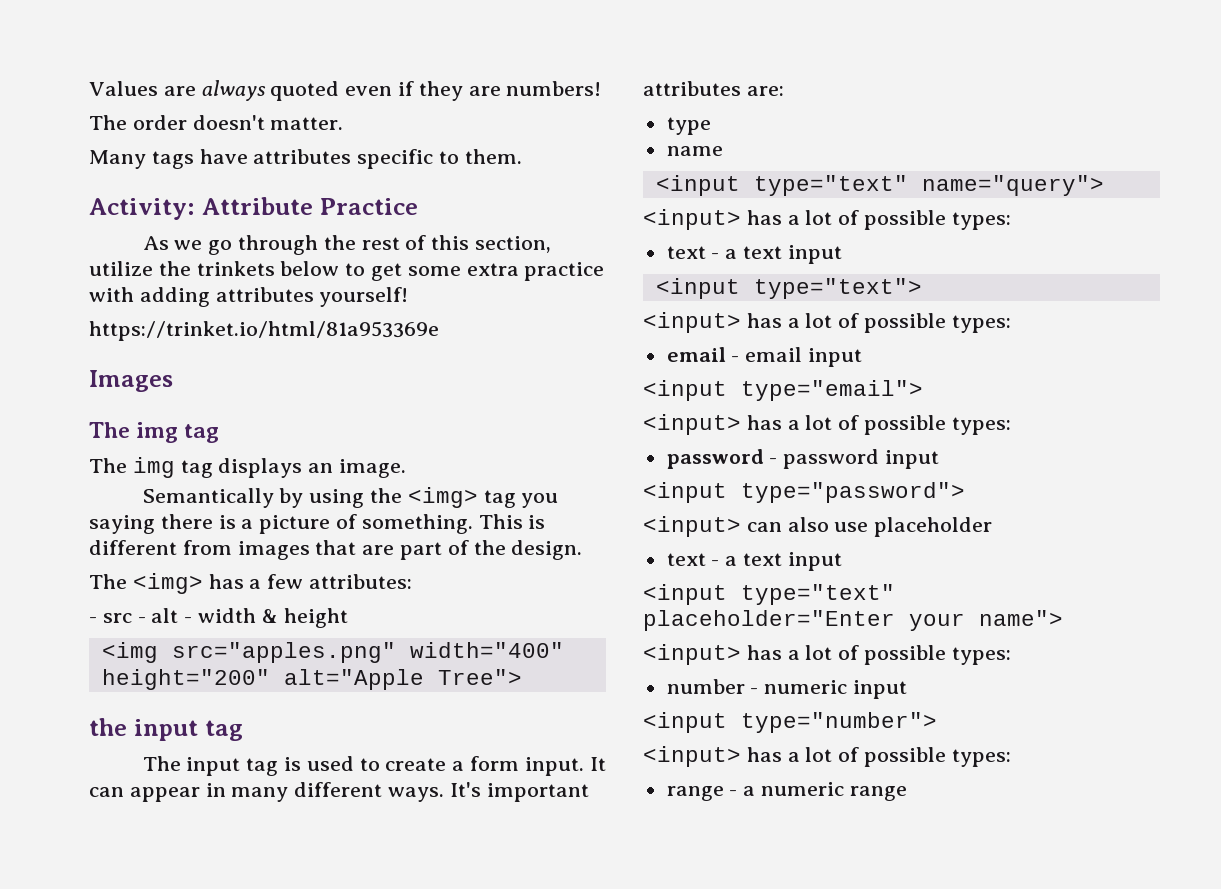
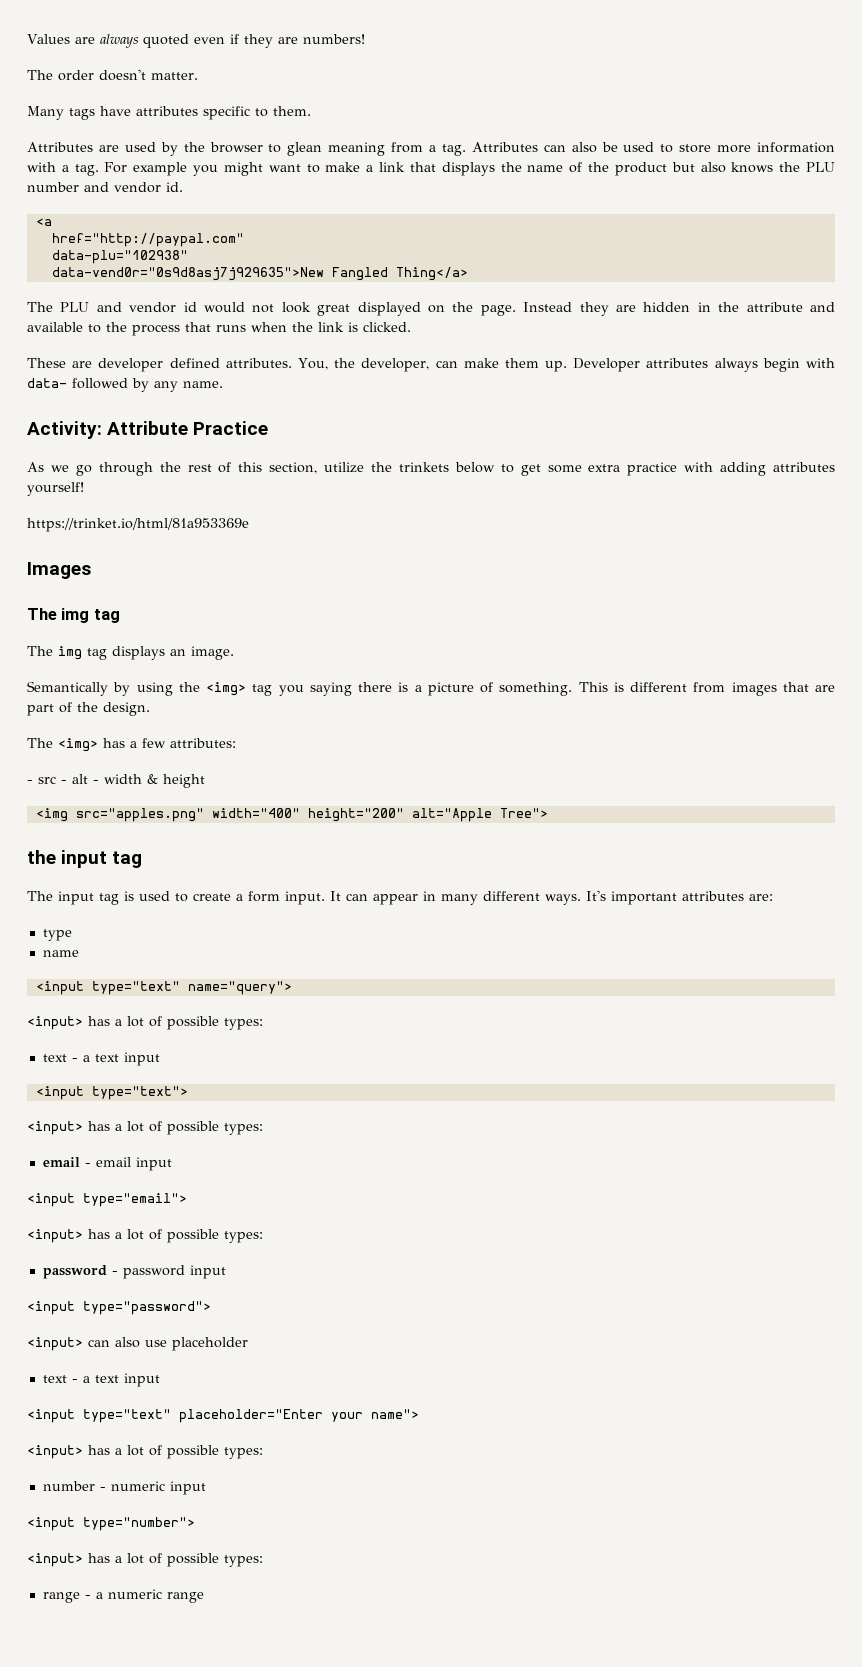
(522, 156) none -> [27,142,835,156] [27,162,836,176] [27,182,183,193] [35,218,52,226] [51,233,244,247] [51,250,188,264] [51,267,468,281] [27,302,835,316] [27,322,411,336] [27,358,835,372] [27,378,223,392] // Attributes are used by the browser to glean meaning from a tag. Attributes can also be used to store more information with a tag. For example you might want to make a link that displays the name of the product but also knows the PLU number and vendor id. // <a // href="http://paypal.com" // data-plu="102938" // data-vend0r="0s9d8asj7j929635">New Fangled Thing</a> // The PLU and vendor id would not look great displayed on the page. Instead they are hidden in the attribute and available to the process that runs when the link is clicked. // These are developer defined attributes. You, the developer, can make them up. Developer attributes always begin with data- followed by any name.

